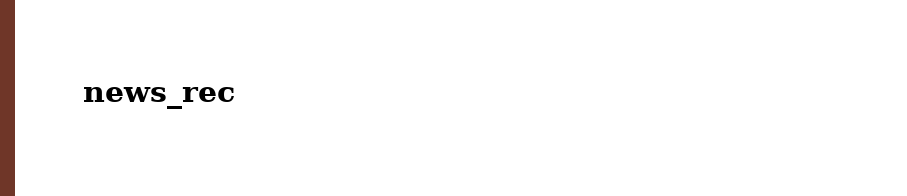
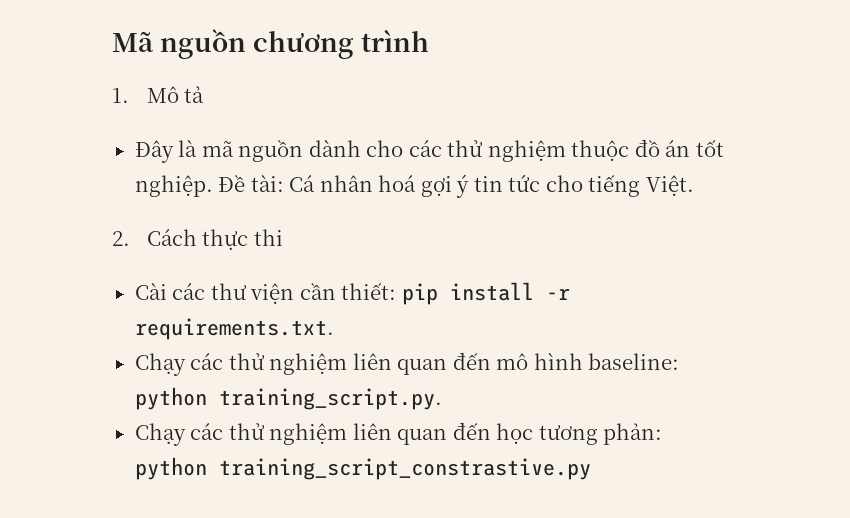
[83,87,235,109] news_rec -> [112,29,430,59] [112,86,205,103] [134,139,724,163] [134,174,694,198] [112,229,283,250] [134,282,570,305] [134,318,334,340] [134,352,680,376] [134,387,442,410] [134,422,663,446] [134,457,591,480] Mã nguồn chương trình // 1. Mô tả // Đây là mã nguồn dành cho các thử nghiệm thuộc đồ án tốt nghiệp. Đề tài: Cá nhân hoá gợi ý tin tức cho tiếng Việt. // 2. Cách thực thi // Cài các thư viện cần thiết: pip install -r requirements.txt. // Chạy các thử nghiệm liên quan đến mô hình baseline: python training_script.py. // Chạy các thử nghiệm liên quan đến học tương phản: python training_script_constrastive.py

